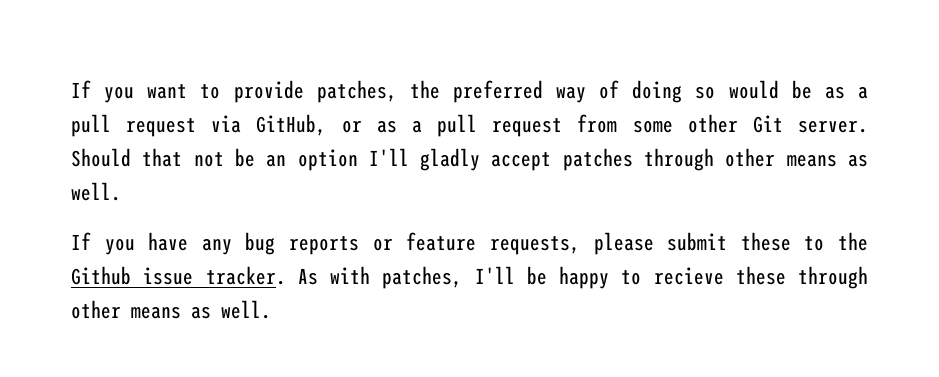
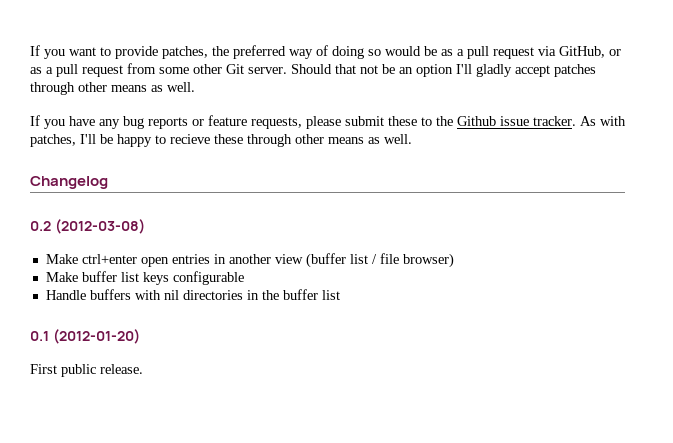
(271, 309) none -> [30,176,108,189] [30,219,145,234] [45,253,454,268] [45,271,244,285] [45,289,340,300] [30,329,140,344] [30,364,143,377] // Changelog // 0.2 (2012-03-08) // Make ctrl+enter open entries in another view (buffer list / file browser) // Make buffer list keys configurable // Handle buffers with nil directories in the buffer list // 0.1 (2012-01-20) // First public release.

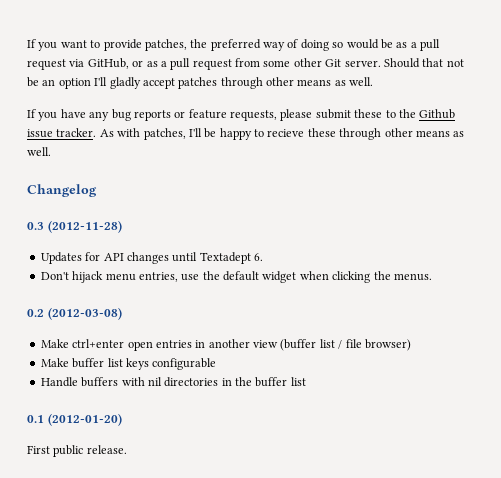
(108, 182) none -> [27,220,122,233] [40,252,263,264] [40,271,432,283] // 0.3 (2012-11-28) // Updates for API changes until Textadept 6. // Don't hijack menu entries, use the default widget when clicking the menus.

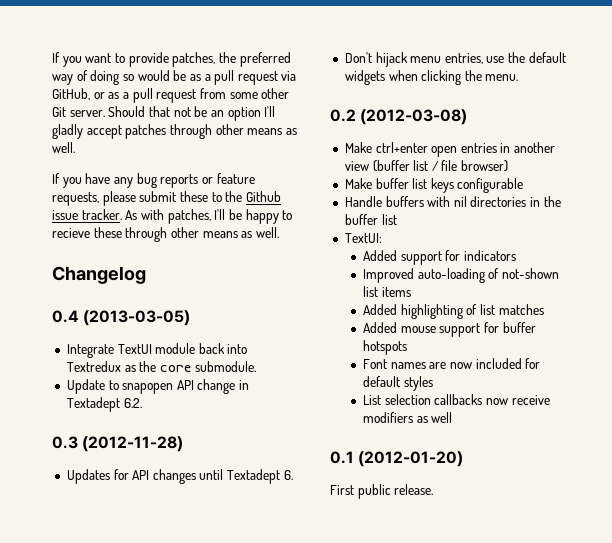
(97, 190) none -> [52,310,191,326] [66,343,248,358] [66,361,257,372] [66,379,250,394] [66,397,142,412] // 0.4 (2013-03-05) // Integrate TextUI module back into Textredux as the core submodule. // Update to snapopen API change in Textadept 6.2.
[262,271,297,283] widget -> [344,70,385,85] widgets
[393,273,432,281] menus. -> [485,74,519,81] menu.
(306, 381) none -> [344,233,382,243] [363,250,517,265] [363,268,560,283] [363,286,411,297] [363,304,544,319] [363,322,536,337] [363,340,408,355] [363,358,541,369] [363,376,433,391] [363,394,550,405] [363,412,453,423] // TextUI: // Added support for indicators // Improved auto-loading of not-shown list items // Added highlighting of list matches // Added mouse support for buffer hotspots // Font names are now included for default styles // List selection callbacks now receive modifiers as well

